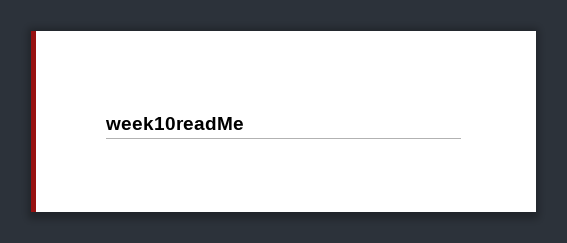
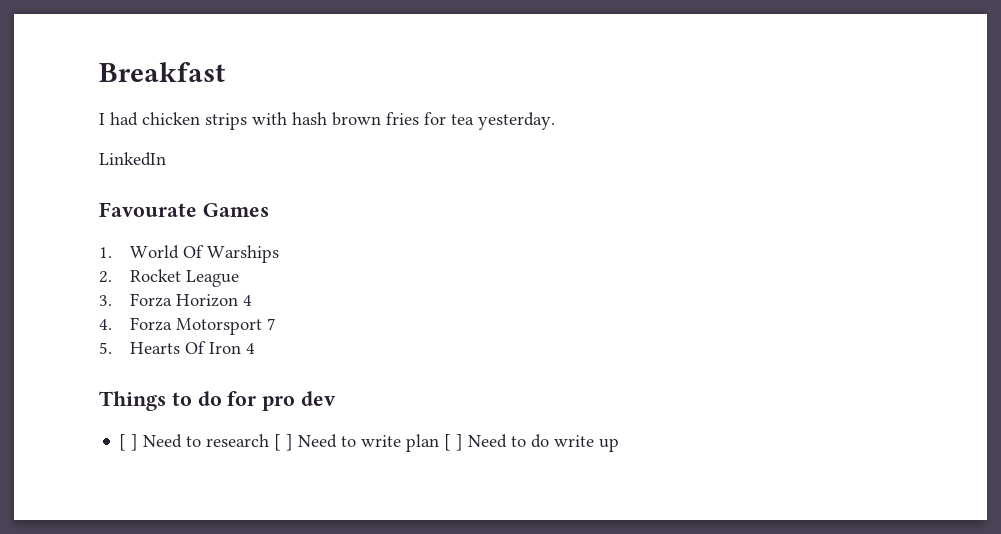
[105,117,244,130] week10readMe -> [99,62,225,82] [99,112,555,130] [99,152,166,166] [99,202,269,217] [99,245,279,263] [99,269,239,287] [99,293,252,307] [99,317,276,335] [99,341,255,354] [99,391,337,411] [119,434,620,452] Breakfast // I had chicken strips with hash brown fries for tea yesterday. // LinkedIn // Favourate Games // 1. World Of Warships // 2. Rocket League // 3. Forza Horizon 4 // 4. Forza Motorsport 7 // 5. Hearts Of Iron 4 // Things to do for pro dev // [ ] Need to research [ ] Need to write plan [ ] Need to do write up

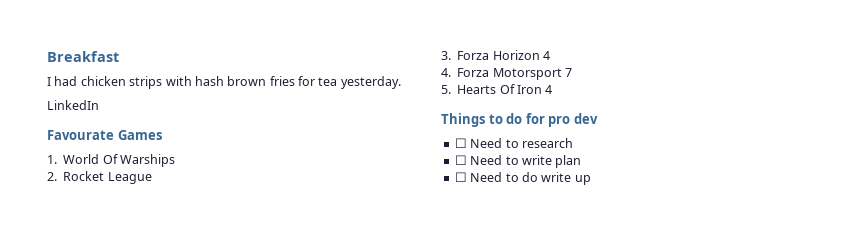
[119,434,139,451] [ ] -> [454,138,467,148] ☐
[274,434,294,451] [ ] -> [454,155,467,165] // ☐
[444,434,464,451] [ ] -> [454,172,467,182] // ☐

